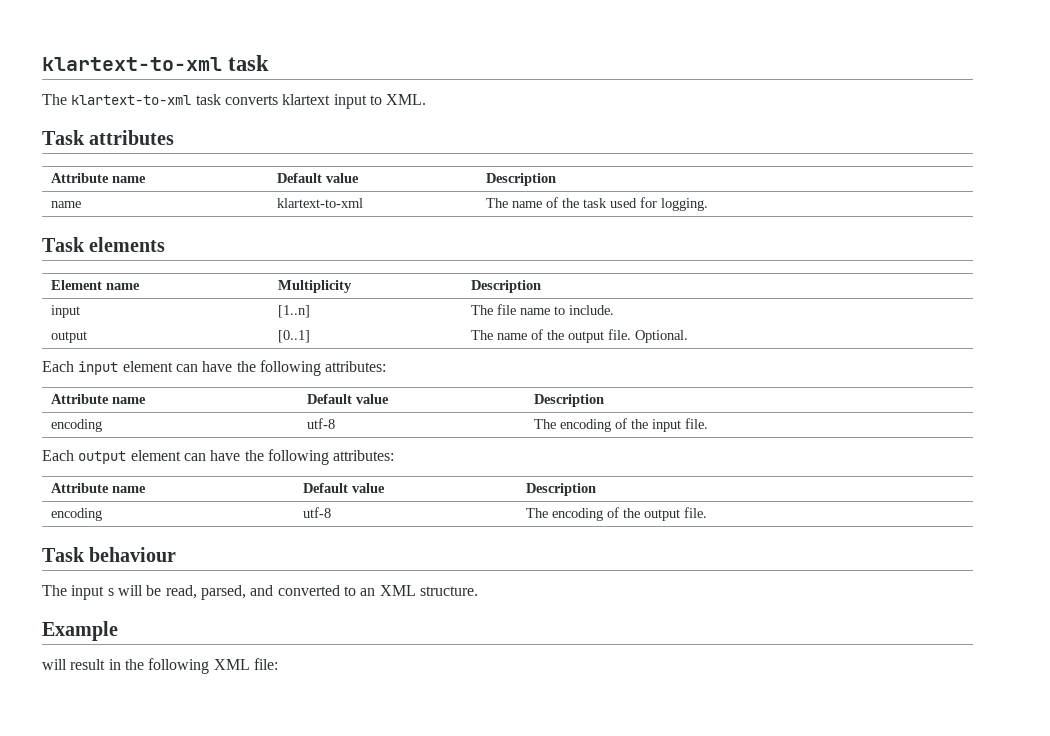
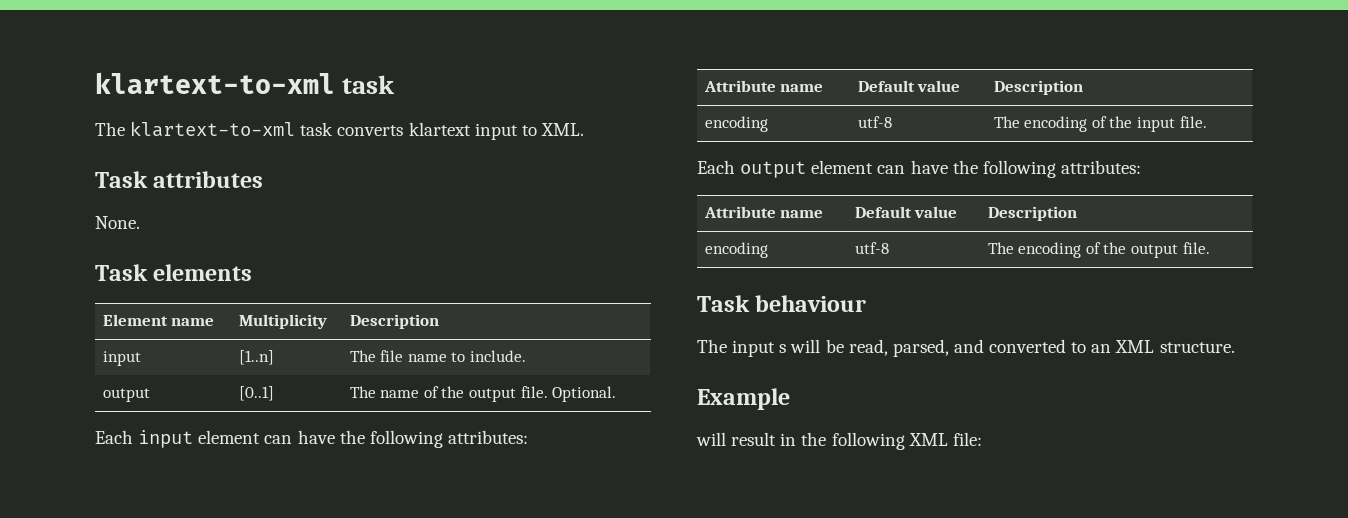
[50,173,146,183] [276,173,359,183] [485,173,556,186] [50,201,81,208] [276,198,363,208] [485,197,708,211] // Attribute name | Default value | Description // name | klartext-to-xml | The name of the task used for logging. -> [95,216,140,229] // None.

